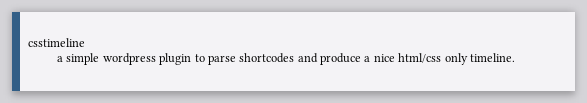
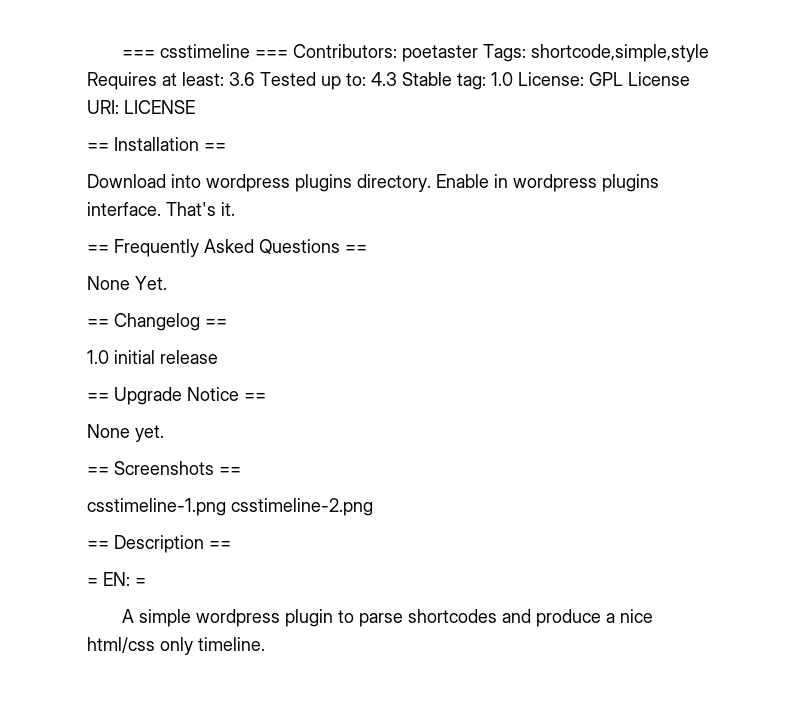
(28, 42) none -> [122,50,156,58] ===
[57,56,64,62] // a -> [255,44,710,62] [87,72,690,90] [87,100,195,114] [87,137,226,151] [87,174,659,192] [87,202,235,216] [87,239,367,257] [87,276,167,290] [87,313,227,331] [87,350,218,364] [87,387,266,405] [87,424,164,442] [87,461,241,475] [87,498,373,516] [87,535,231,553] [87,572,146,586] [122,609,135,623] === Contributors: poetaster Tags: shortcode,simple,style Requires at least: 3.6 Tested up to: 4.3 Stable tag: 1.0 License: GPL License URI: LICENSE // == Installation == // Download into wordpress plugins directory. Enable in wordpress plugins interface. That's it. // == Frequently Asked Questions == // None Yet. // == Changelog == // 1.0 initial release // == Upgrade Notice == // None yet. // == Screenshots == // csstimeline-1.png csstimeline-2.png // == Description == // = EN: = // A

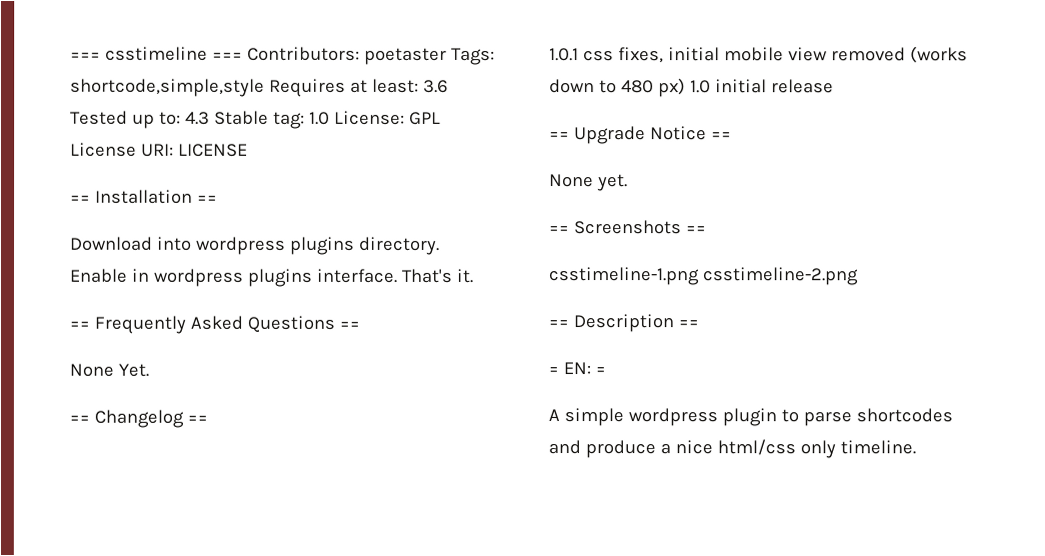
(227, 323) none -> [549,46,968,64] [549,78,686,98] 1.0.1 css fixes, initial mobile view removed (works down to 480 px)

